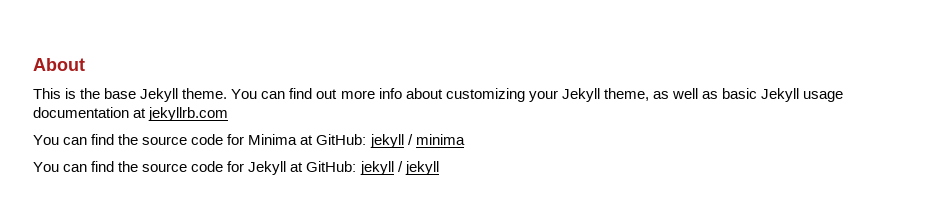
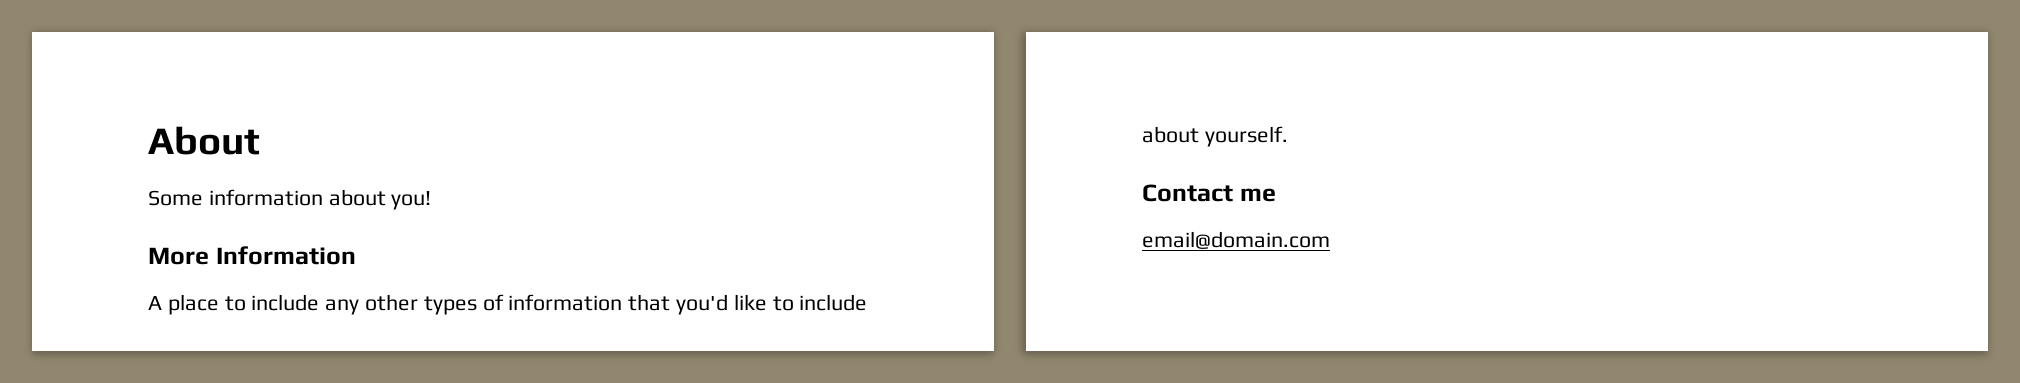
[33,88,844,102] [33,107,229,121] [33,134,465,148] [33,161,439,175] This is the base Jekyll theme. You can find out more info about customizing your Jekyll theme, as well as basic Jekyll usage documentation at jekyllrb.com // You can find the source code for Minima at GitHub: jekyll / minima // You can find the source code for Jekyll at GitHub: jekyll / jekyll -> [148,189,432,210] [148,246,356,265] [148,294,868,315] [1142,126,1288,147] [1142,184,1276,202] [1142,231,1330,249] Some information about you! // More Information // A place to include any other types of information that you'd like to include about yourself. // Contact me // email@domain.com

